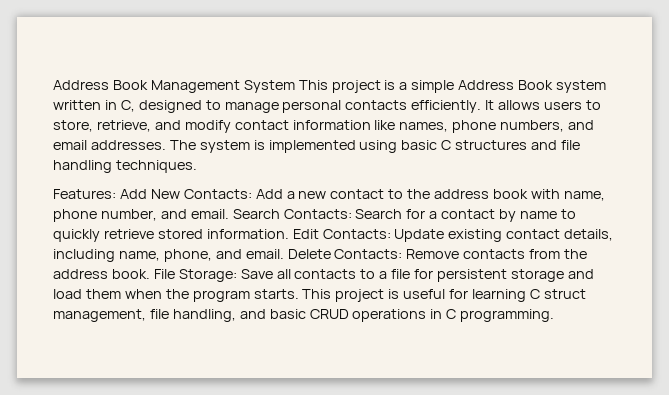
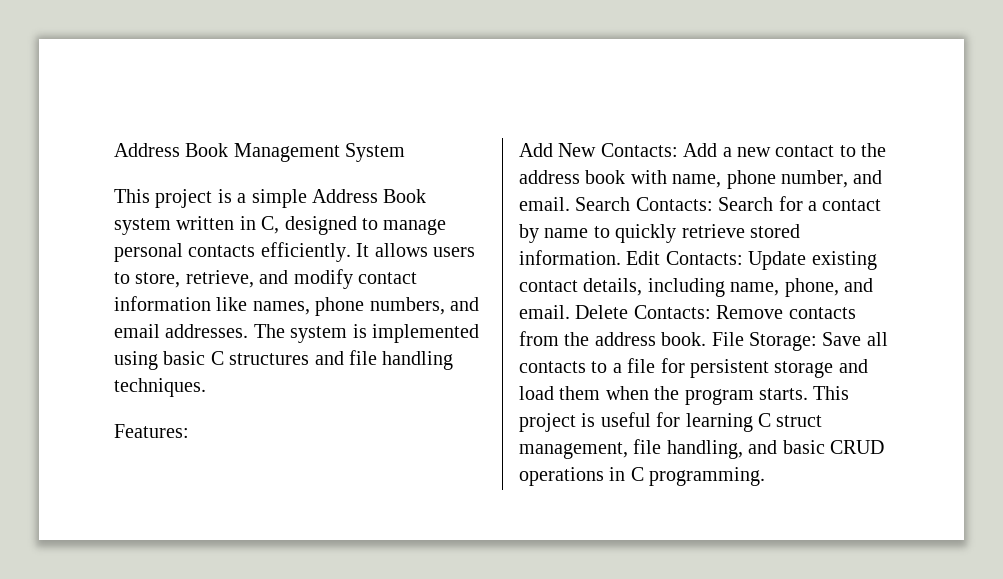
(295, 86) none -> (406, 152) //
(116, 194) none -> (189, 431) //

